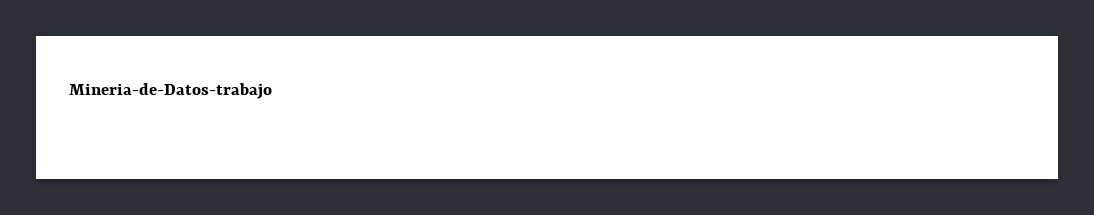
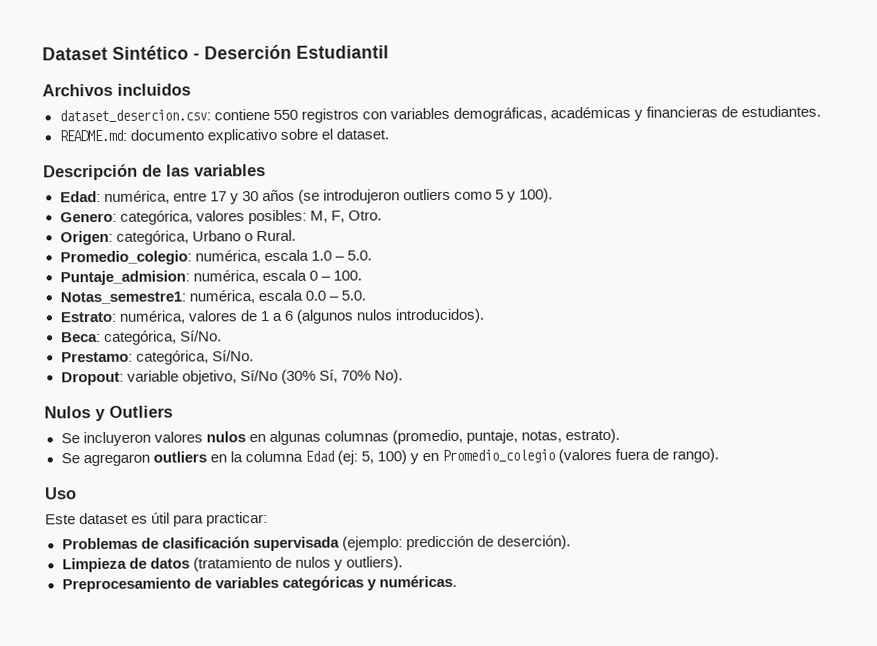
[69,83,272,99] Mineria-de-Datos-trabajo -> [42,44,389,61] [42,83,191,97] [58,105,822,123] [58,128,389,144] [43,163,266,181] [59,188,554,205] [59,209,382,225] [59,229,296,246] [59,249,372,266] [59,269,362,286] [59,289,366,305] [59,308,484,324] [60,330,222,345] [60,350,254,365] [60,369,403,386] [44,405,173,422] [60,428,620,447] [60,448,720,467] [44,487,77,500] [45,512,269,527] [61,535,571,552] [61,556,403,573] [61,574,457,593] Dataset Sintético - Deserción Estudiantil // Archivos incluidos // dataset_desercion.csv: contiene 550 registros con variables demográficas, académicas y financieras de estudiantes. // README.md: documento explicativo sobre el dataset. // Descripción de las variables // Edad: numérica, entre 17 y 30 años (se introdujeron outliers como 5 y 100). // Genero: categórica, valores posibles: M, F, Otro. // Origen: categórica, Urbano o Rural. // Promedio_colegio: numérica, escala 1.0 – 5.0. // Puntaje_admision: numérica, escala 0 – 100. // Notas_semestre1: numérica, escala 0.0 – 5.0. // Estrato: numérica, valores de 1 a 6 (algunos nulos introducidos). // Beca: categórica, Sí/No. // Prestamo: categórica, Sí/No. // Dropout: variable objetivo, Sí/No (30% Sí, 70% No). // Nulos y Outliers // Se incluyeron valores nulos en algunas columnas (promedio, puntaje, notas, estrato). // Se agregaron outliers en la columna Edad (ej: 5, 100) y en Promedio_colegio (valores fuera de rango). // Uso // Este dataset es útil para practicar: // Problemas de clasificación supervisada (ejemplo: predicción de deserción). // Limpieza de datos (tratamiento de nulos y outliers). // Preprocesamiento de variables categóricas y numéricas.

